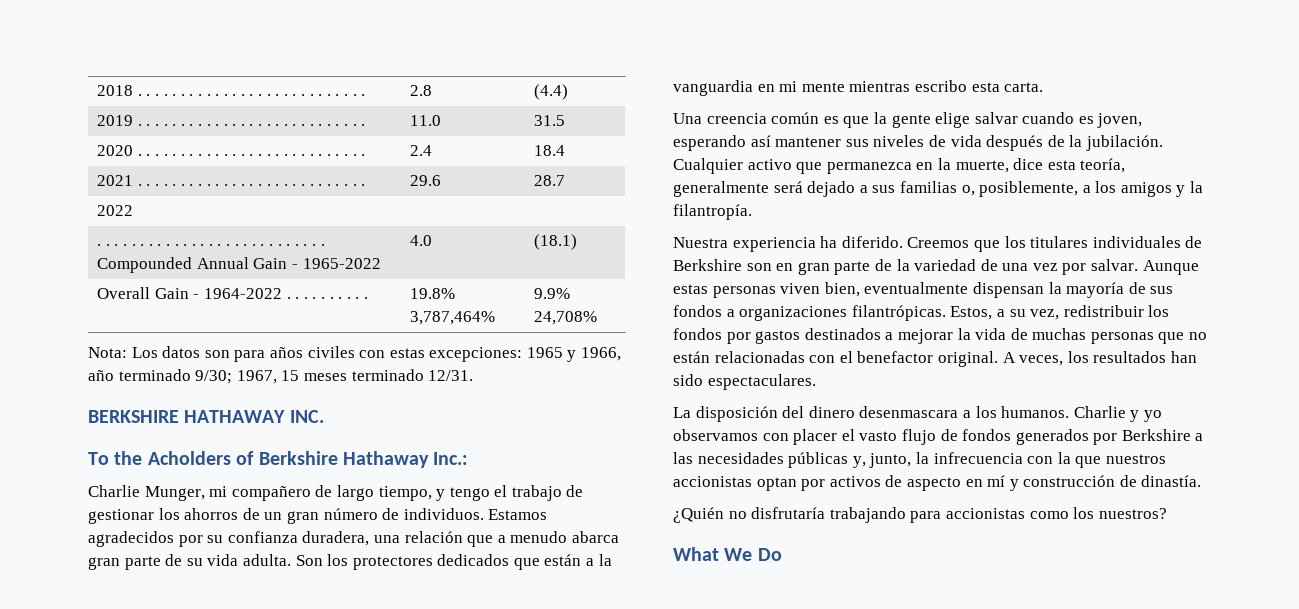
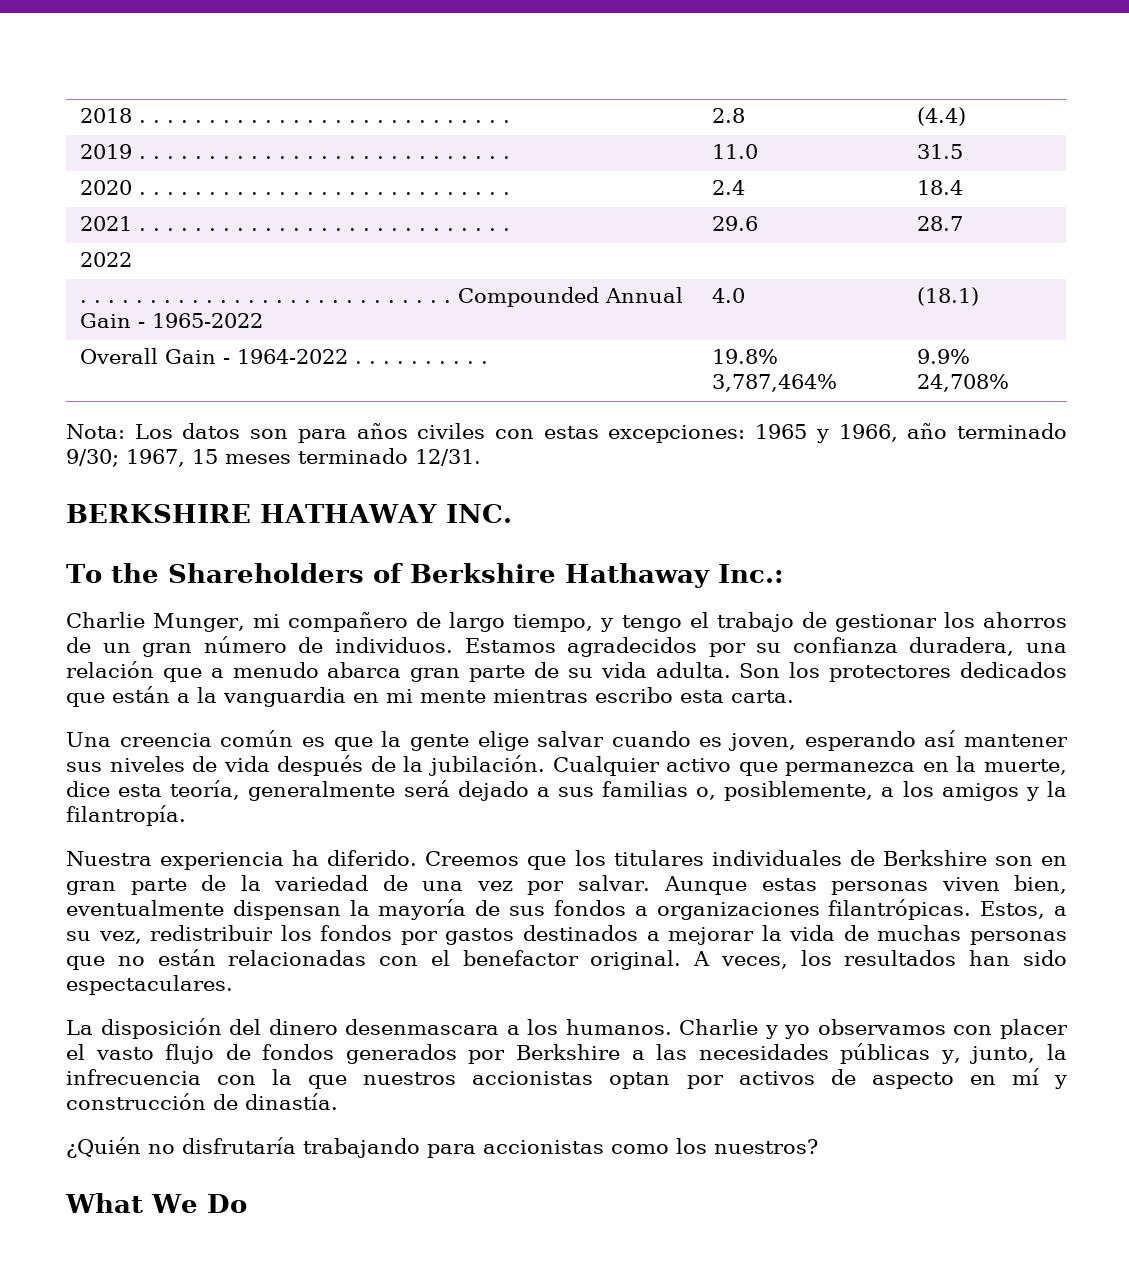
[147,451,231,465] Acholders -> [167,563,364,583] Shareholders

